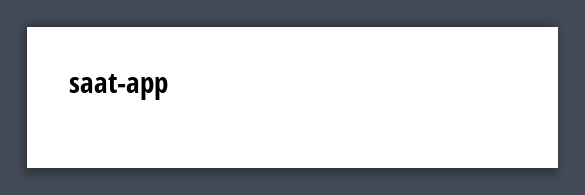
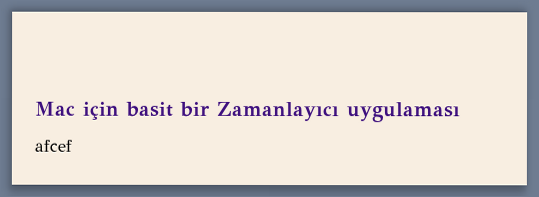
[69,74,168,100] saat-app -> [34,101,460,123] [34,139,72,152] Mac için basit bir Zamanlayıcı uygulaması // afcef

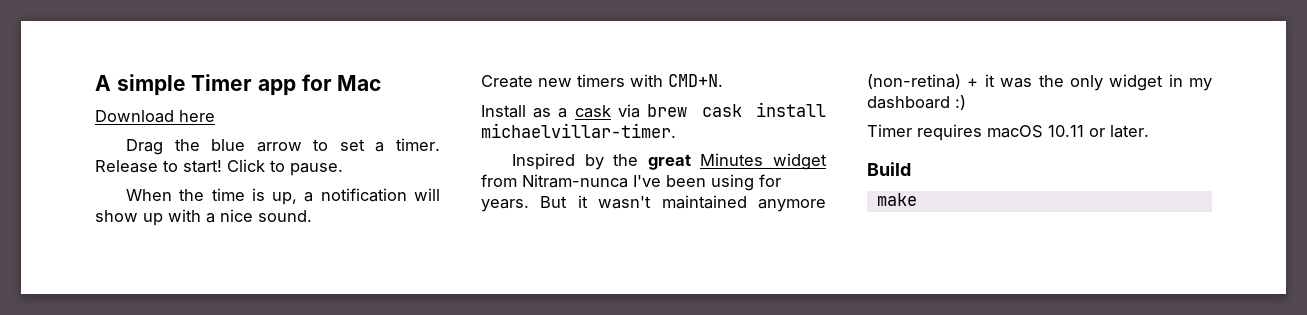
[34,101,460,123] [34,139,72,152] Mac için basit bir Zamanlayıcı uygulaması // afcef -> [95,74,382,96] [95,110,215,123] [126,138,440,155] [95,159,343,176] [126,188,440,205] [95,209,312,226] [481,74,723,88] [481,102,826,118] [481,123,676,138] [512,153,827,170] [481,174,781,191] [481,195,826,212] [867,74,1212,91] [867,95,966,110] [867,124,1149,141] [867,162,911,176] [876,193,917,206] A simple Timer app for Mac // Download here // Drag the blue arrow to set a timer. Release to start! Click to pause. // When the time is up, a notification will show up with a nice sound. // Create new timers with CMD+N. // Install as a cask via brew cask install michaelvillar-timer. // Inspired by the great Minutes widget from Nitram-nunca I've been using for years. But it wasn't maintained anymore (non-retina) + it was the only widget in my dashboard :) // Timer requires macOS 10.11 or later. // Build // make

